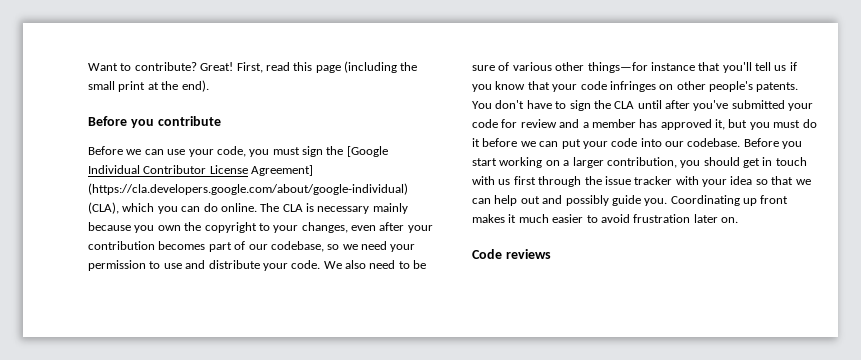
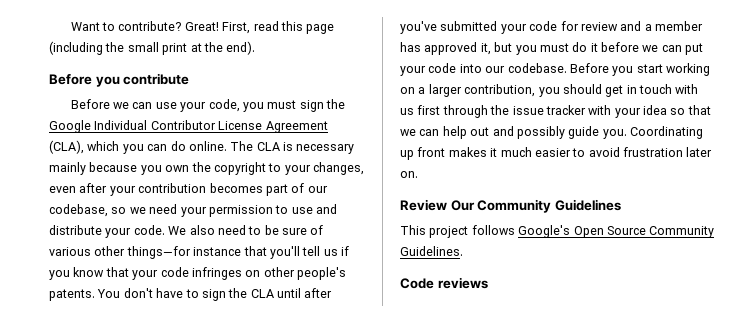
[346,146,388,157] [Google -> [49,120,91,133] Google
[251,165,314,176] [88,183,408,195] Agreement] (https://cla.developers.google.com/about/google-individual) -> [265,121,328,133] Agreement
(738, 220) none -> [400,199,621,213] [400,225,715,238] [400,246,463,256] // Review Our Community Guidelines // This project follows Google's Open Source Community Guidelines.

